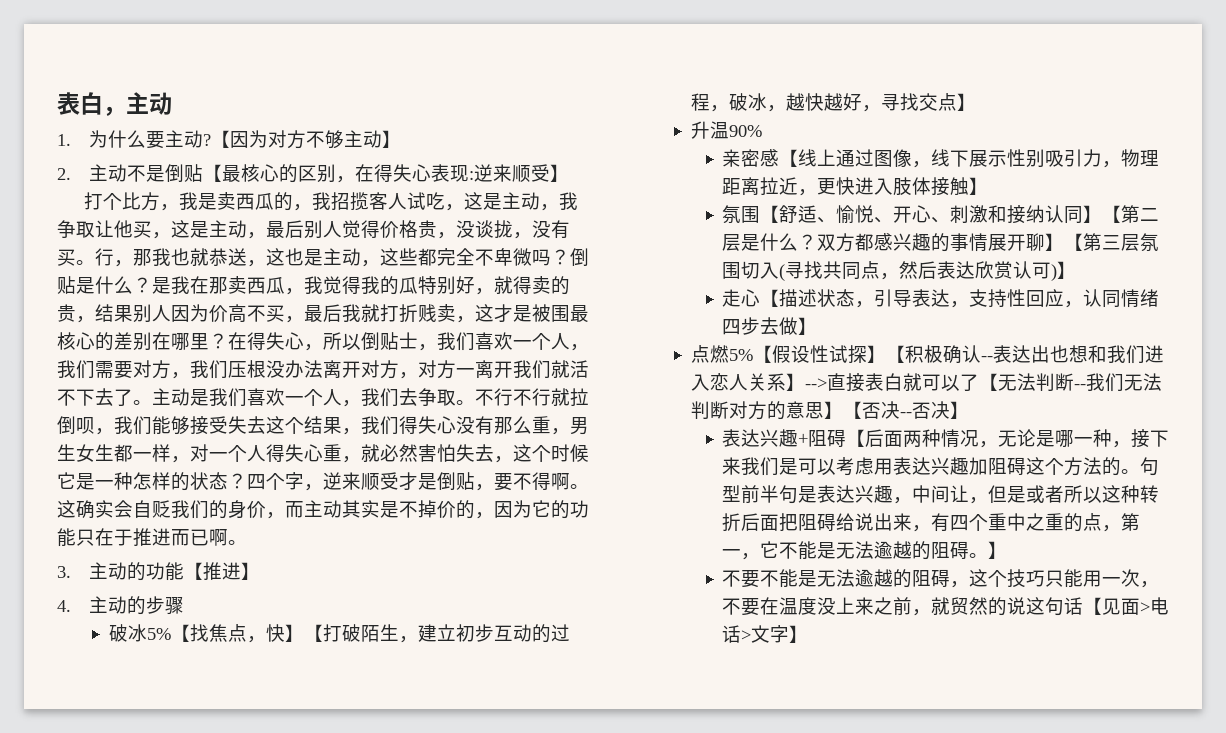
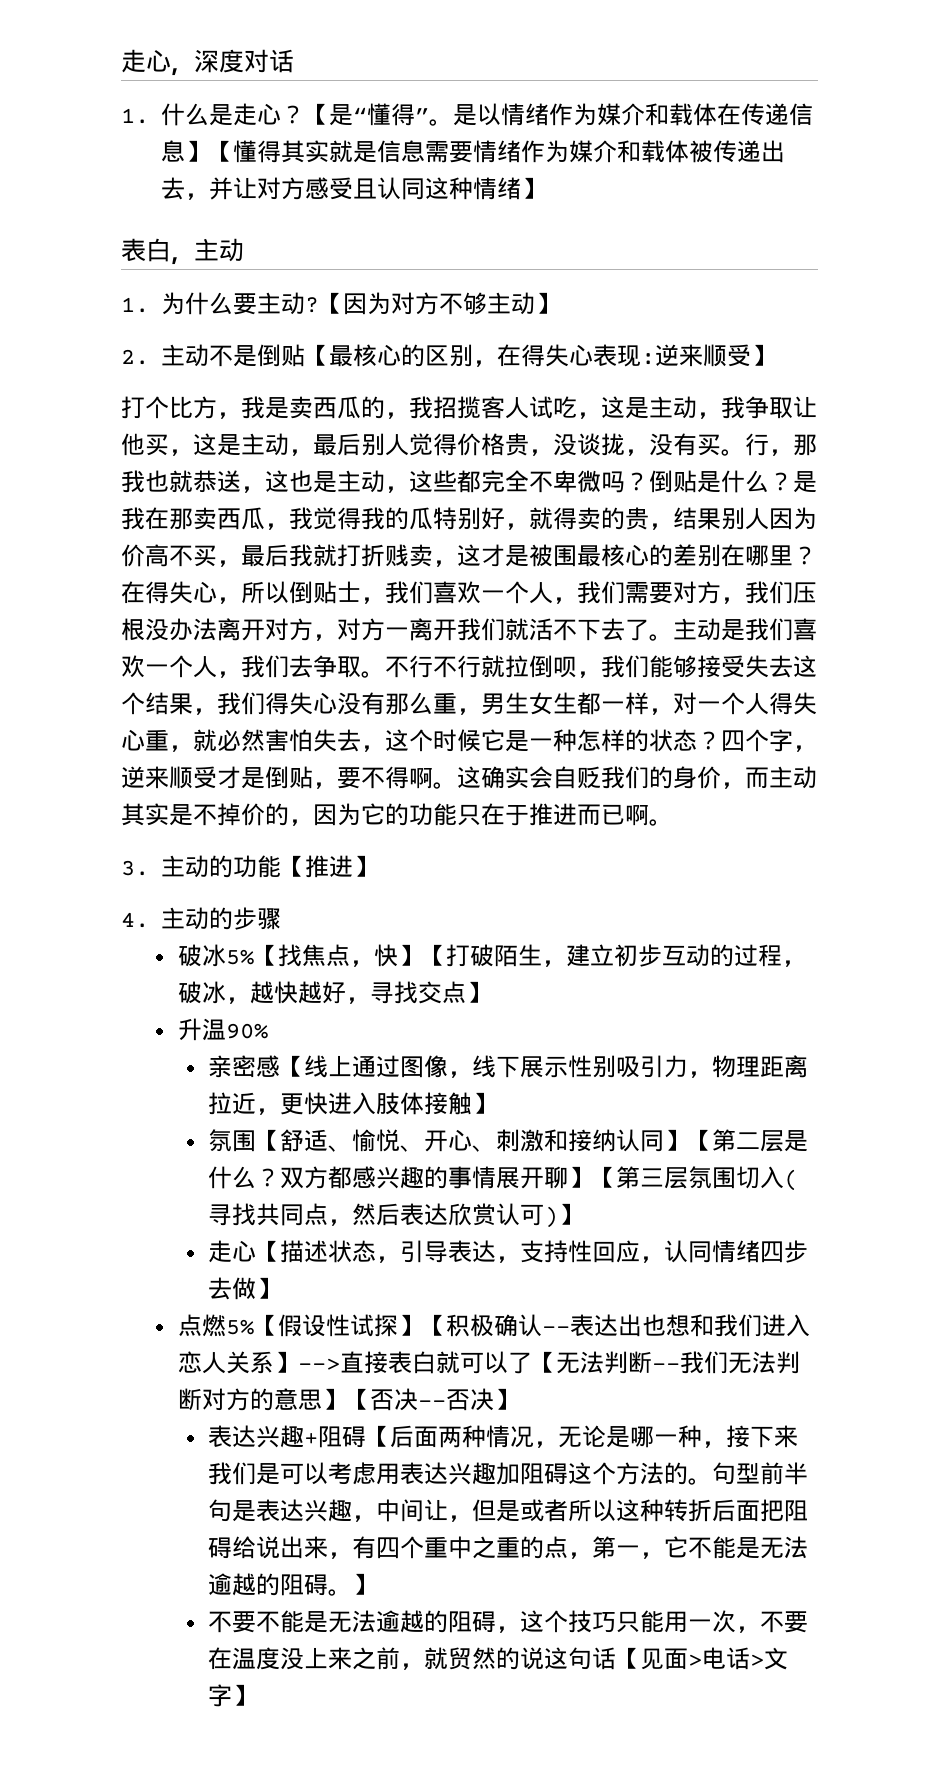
(57, 103) none -> [121,49,294,76] [121,103,813,126] [161,140,785,163] [161,177,545,200] 走心，深度对话 // 1.什么是走心？【是“懂得”。是以情绪作为媒介和载体在传递信息】【懂得其实就是信息需要情绪作为媒介和载体被传递出去，并让对方感受且认同这种情绪】 //

